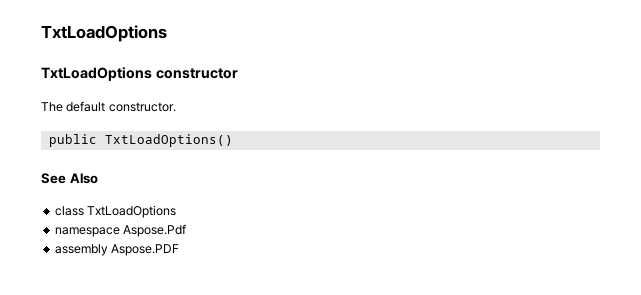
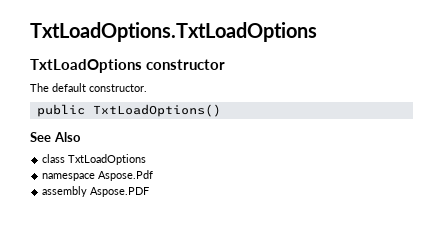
[41,25,167,42] TxtLoadOptions -> [30,22,317,42] TxtLoadOptions.TxtLoadOptions

